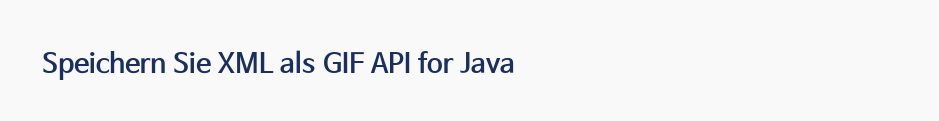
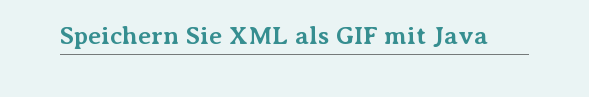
[369,51,454,73] API for -> [384,27,427,44] mit

